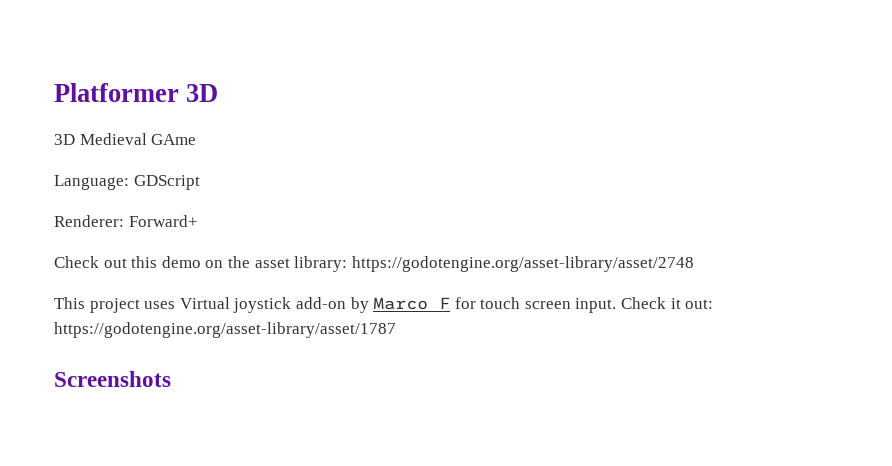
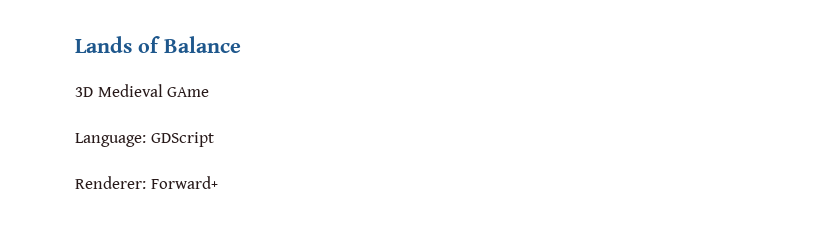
[54,83,219,102] Platformer 3D -> [75,36,241,53] Lands of Balance
[54,256,694,272] [54,297,714,313] [54,322,396,338] [54,371,171,387] // Check out this demo on the asset library: https://godotengine.org/asset-library/asset/2748 // This project uses Virtual joystick add-on by Marco F for touch screen input. Check it out: https://godotengine.org/asset-library/asset/1787 // Screenshots -> (218, 182) none

